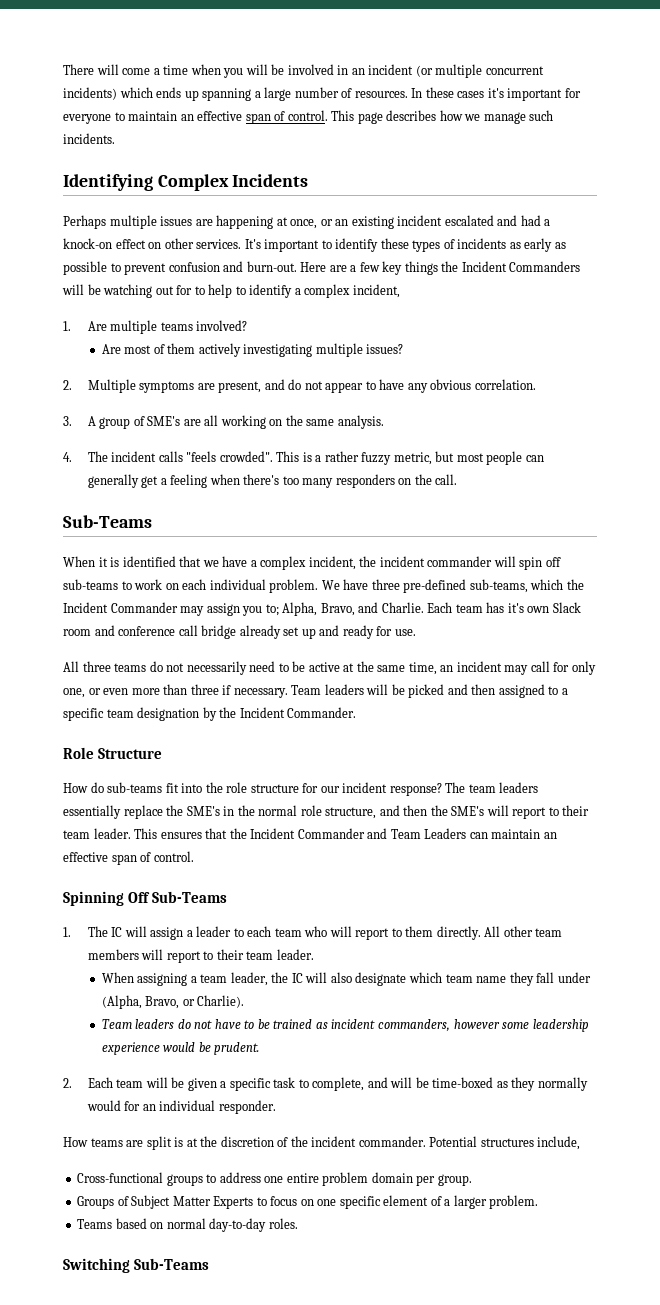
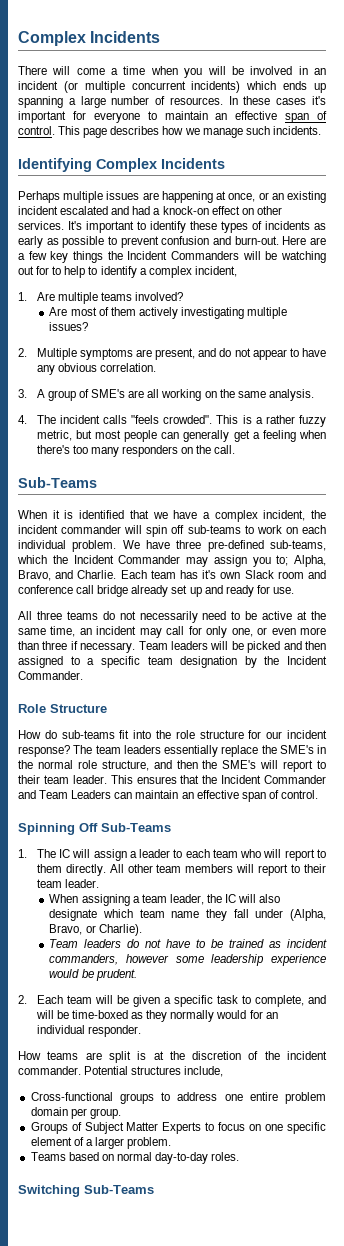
(63, 69) none -> [18,31,161,46] Complex Incidents //

